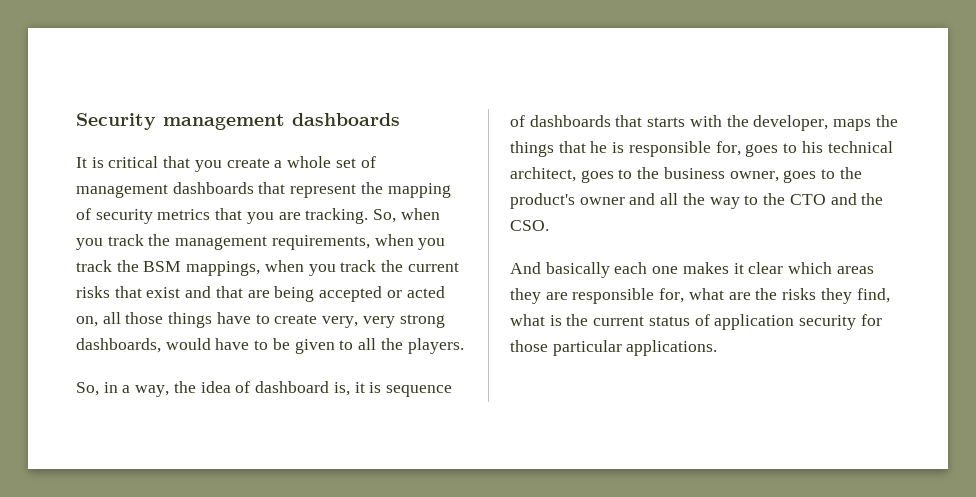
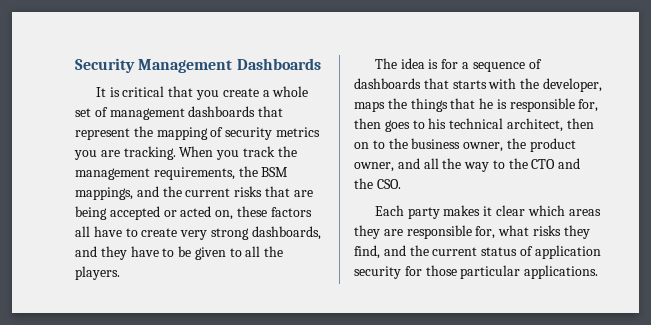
[163,113,400,130] management dashboards -> [138,58,321,73] Management Dashboards
[215,208,243,220] that -> (320, 132) none
[373,208,440,223] So, when -> [179,146,214,157] When
[374,234,446,250] [76,260,377,276] when you track the BSM mappings, when you track -> [238,166,289,177] [75,186,159,200] the BSM mappings, and
[146,286,243,298] exist and that -> (290, 191) none
[102,312,213,328] all those things -> [236,206,312,217] [75,226,90,237] these factors all
[322,316,359,328] very, -> (178, 232) none
[165,338,211,350] would -> [75,246,127,260] and they
[76,381,382,397] So, in a way, the idea of dashboard is, it is -> [374,58,469,69] The idea is for a
(741, 148) none -> [354,118,381,129] then
[580,170,614,183] goes -> [566,118,594,129] [354,142,369,149] then on
[783,167,862,183] [510,193,625,209] goes to the product's owner -> [506,138,576,152] [354,162,394,172] the product owner,
[510,262,679,278] And basically each one -> [374,205,440,219] Each party
[728,288,778,300] are the -> (530, 230) none
[510,314,562,326] what is -> [383,245,406,256] and

